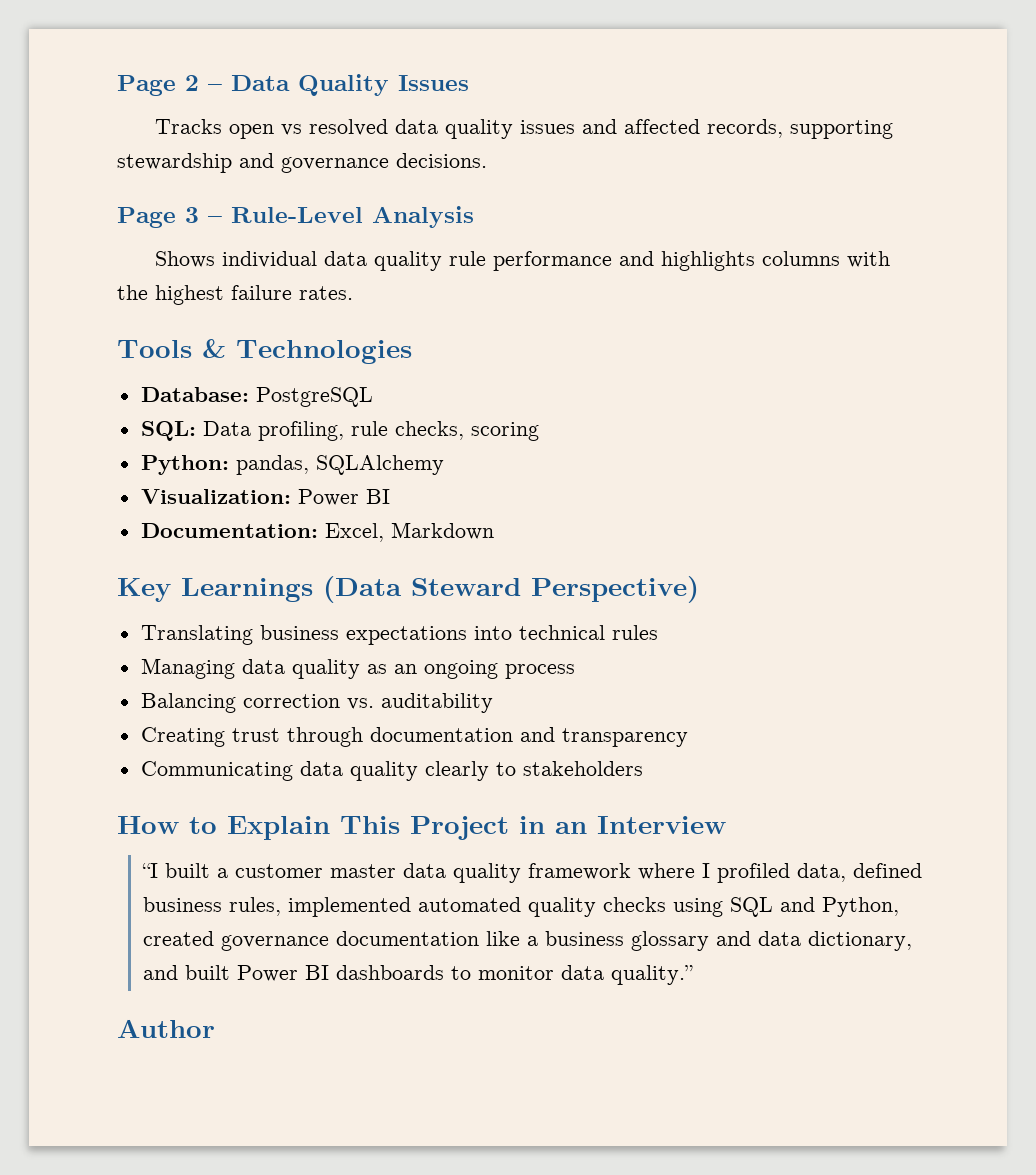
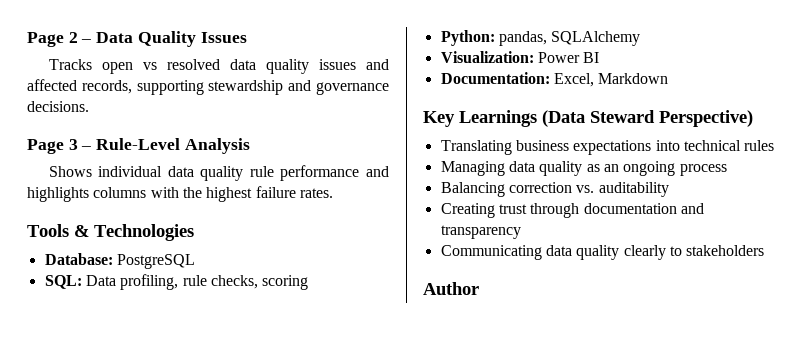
[117,816,726,840] [141,863,922,883] [142,897,899,917] [142,931,912,951] [142,965,693,985] // How to Explain This Project in an Interview // “I built a customer master data quality framework where I profiled data, defined business rules, implemented automated quality checks using SQL and Python, created governance documentation like a business glossary and data dictionary, and built Power BI dashboards to monitor data quality.” -> (765, 250) none

